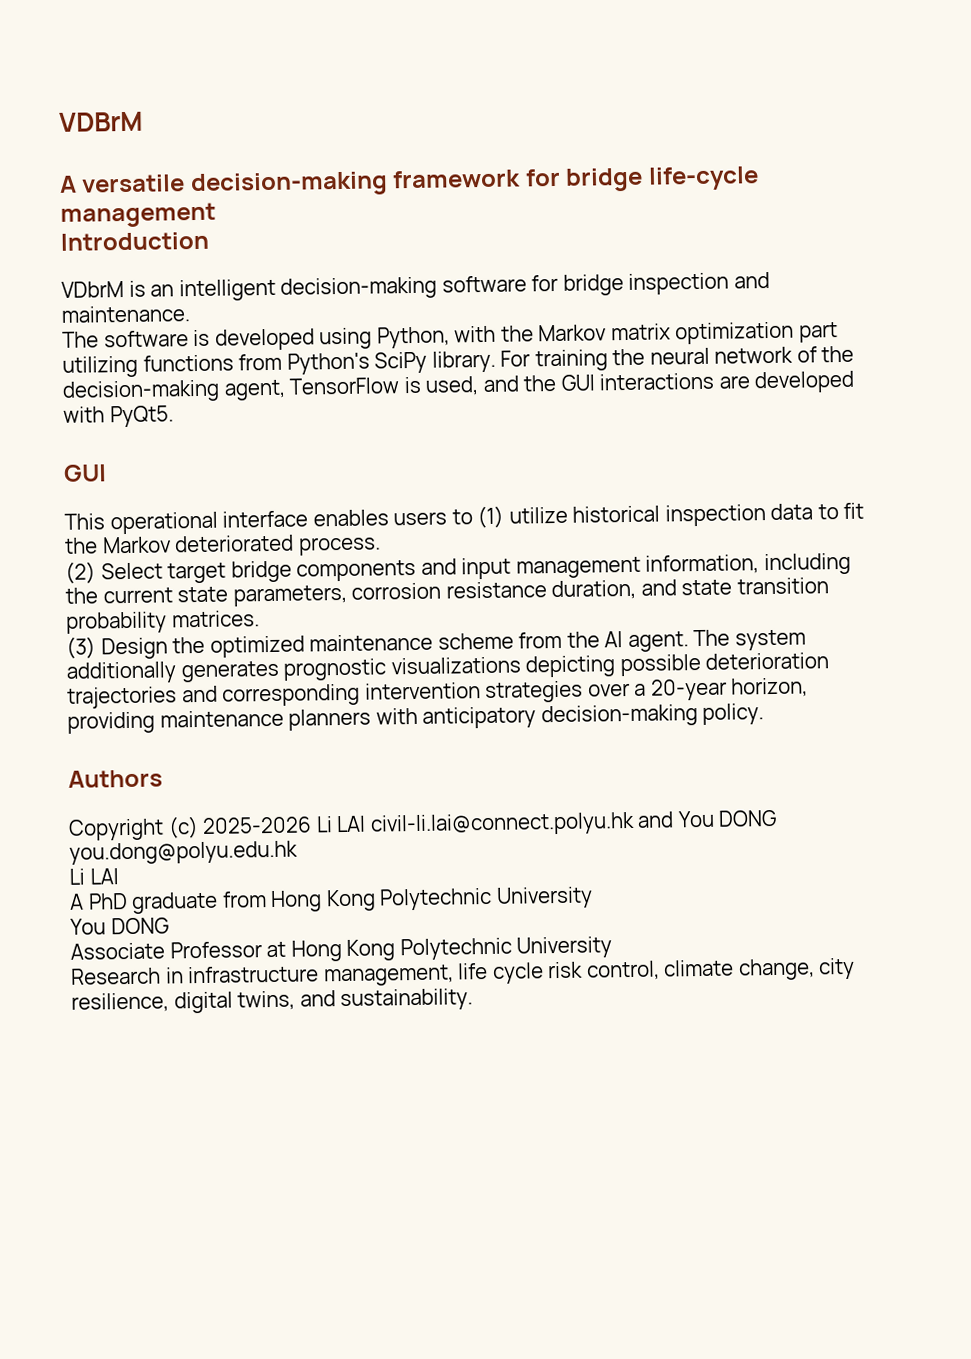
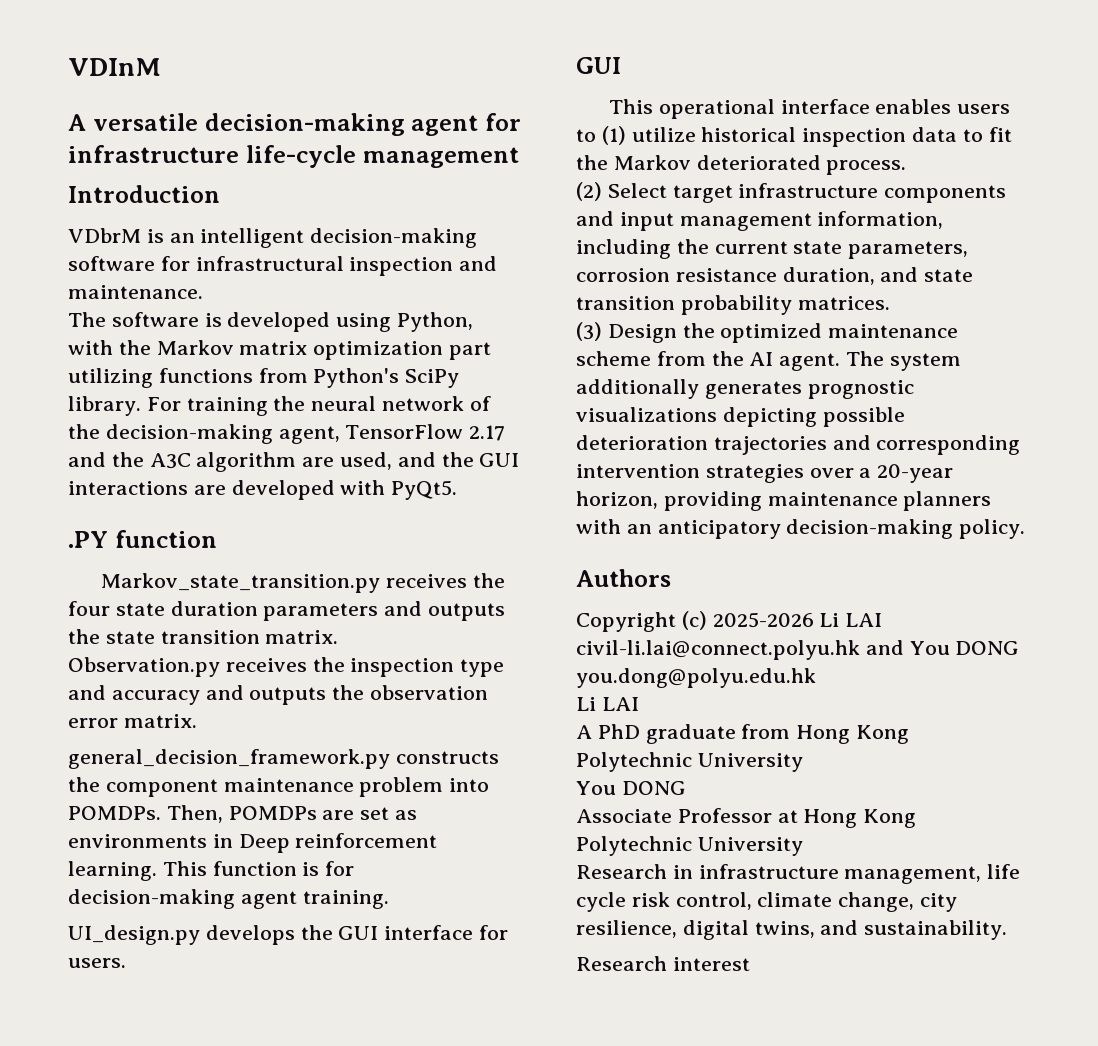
[59,111,143,132] VDBrM -> [68,58,161,76] VDInM
[392,167,644,192] framework for bridge -> [411,113,521,136] [68,145,239,163] agent for infrastructure
[562,274,624,296] bridge -> [195,256,344,271] infrastructural
[403,376,421,394] is -> [469,425,506,441] [68,452,335,472] 2.17 and the A3C algorithm are
(174, 416) none -> [68,530,217,548] [100,573,505,593] [68,601,506,621] [68,629,339,644] [68,657,505,677] [68,685,489,705] [68,714,197,728] [68,749,499,769] [68,777,490,797] [68,805,418,823] [68,833,438,853] [68,861,355,881] [68,889,389,909] [68,925,509,945] [68,958,126,968] // .PY function // Markov_state_transition.py receives the four state duration parameters and outputs the state transition matrix. // Observation.py receives the inspection type and accuracy and outputs the observation error matrix. // general_decision_framework.py constructs the component maintenance problem into POMDPs. Then, POMDPs are set as environments in Deep reinforcement learning. This function is for decision-making agent training. // UI_design.py develops the GUI interface for users.
[230,560,292,583] bridge -> [738,183,879,198] infrastructure
(418, 716) none -> [626,524,652,534] an
(474, 1000) none -> [576,956,750,971] // Research interest

